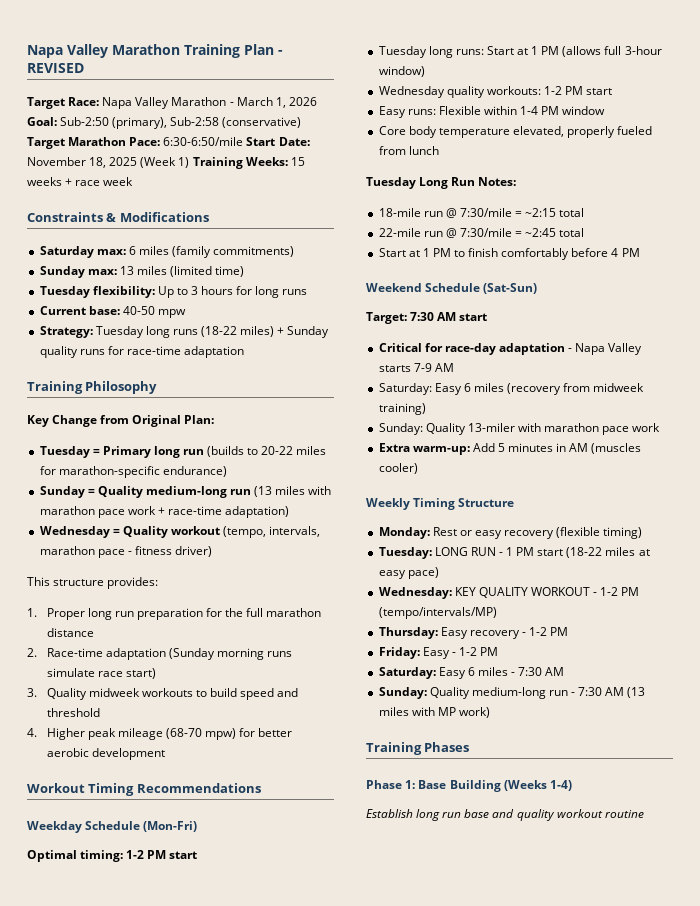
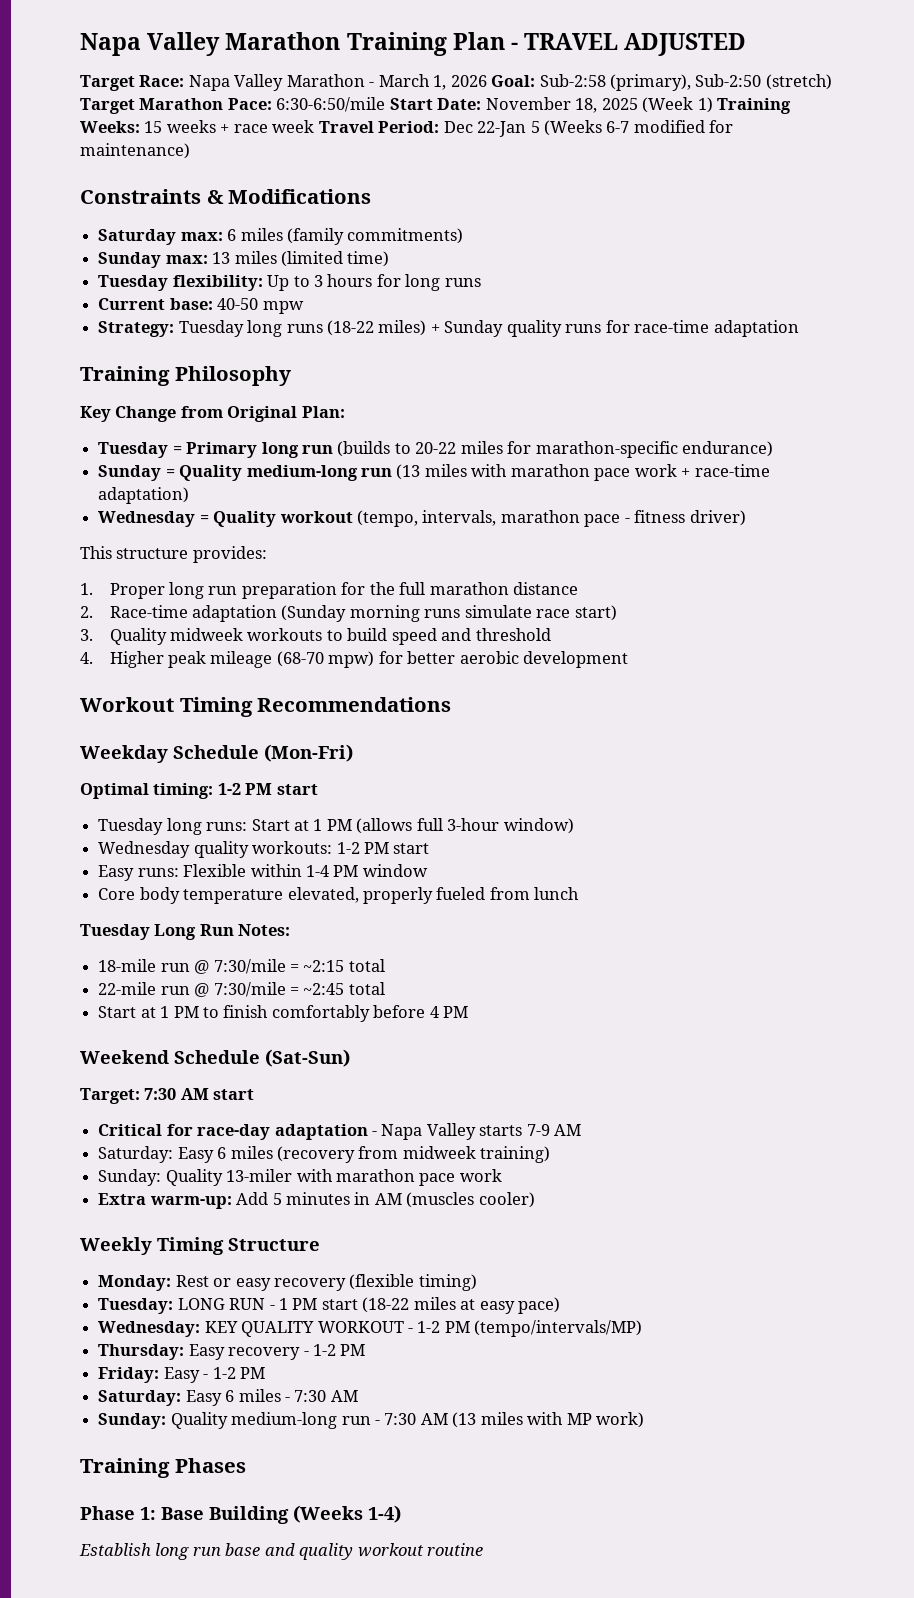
[27,63,84,73] REVISED -> [524,33,747,56] TRAVEL ADJUSTED
[60,117,302,129] Sub-2:50 (primary), Sub-2:58 (conservative) -> [539,74,832,91] Sub-2:58 (primary), Sub-2:50 (stretch)
(134, 181) none -> [318,120,734,137] [80,143,190,159] Travel Period: Dec 22-Jan 5 (Weeks 6-7 modified for maintenance)

